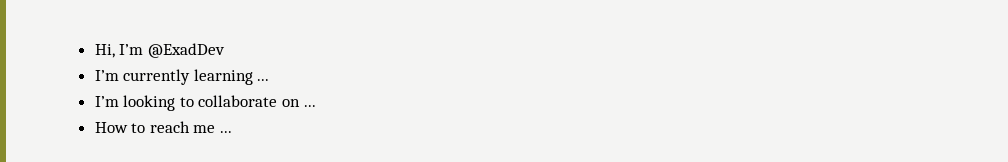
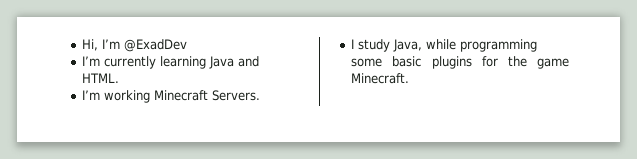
[257,79,270,81] [94,95,316,111] [94,121,233,133] ... // I’m looking to collaborate on ... // How to reach me ... -> [209,56,260,69] [82,73,120,83] [82,90,261,103] [351,39,538,52] [351,56,569,69] [351,73,410,84] Java and HTML. // I’m working Minecraft Servers. // I study Java, while programming some basic plugins for the game Minecraft.

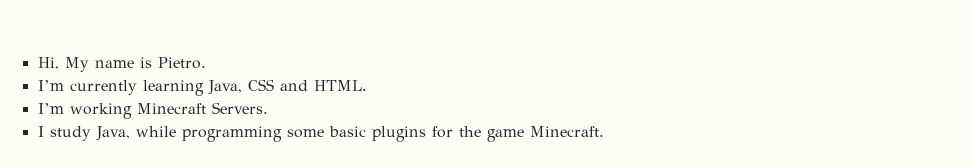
[102,39,188,52] I’m @ExadDev -> [64,57,206,72] My name is Pietro.
[209,56,235,69] Java -> [207,79,274,95] Java, CSS

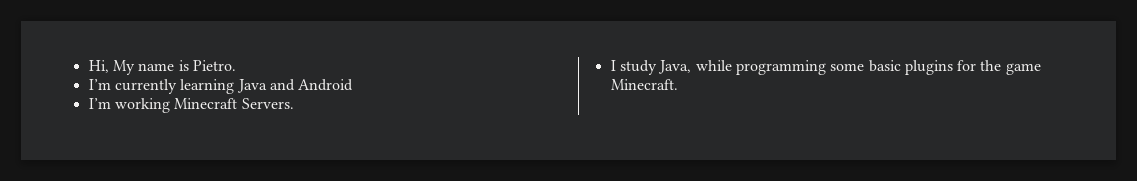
[207,79,367,95] Java, CSS and HTML. -> [236,79,354,93] Java and Android

